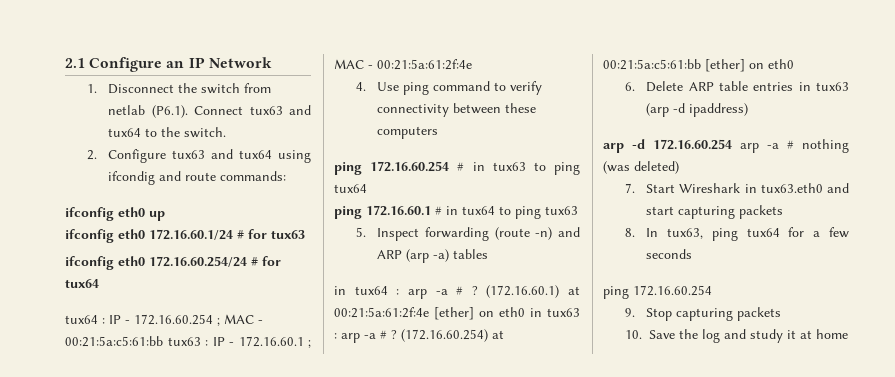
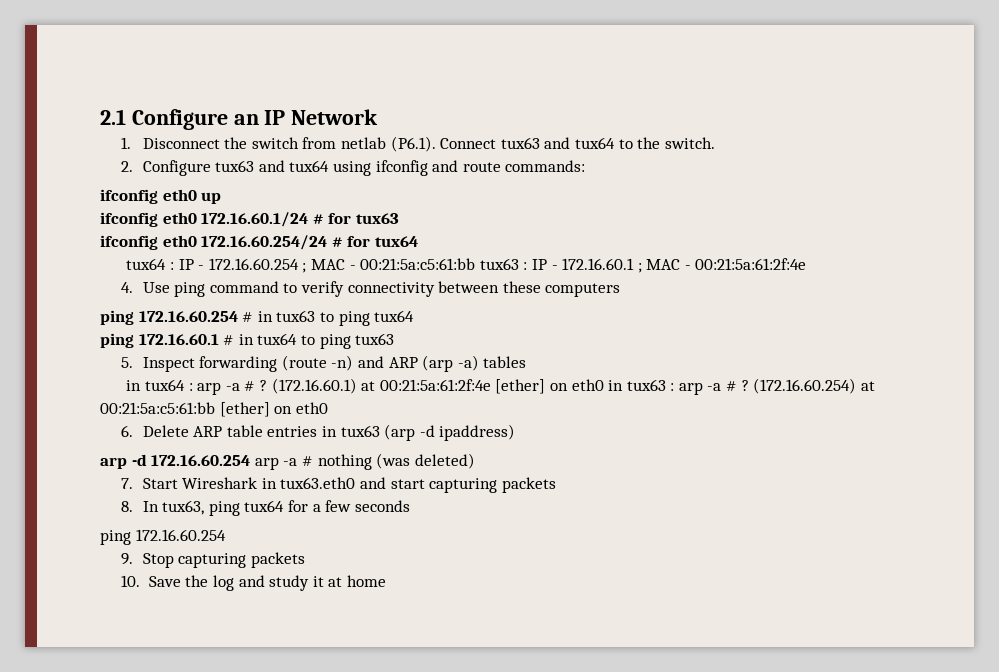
[108,171,156,185] ifcondig -> [375,160,428,176] ifconfig

